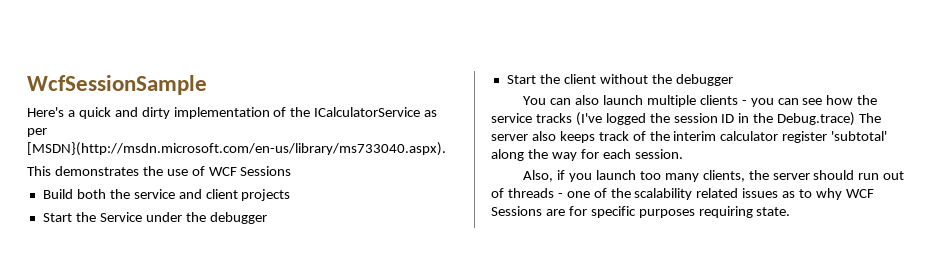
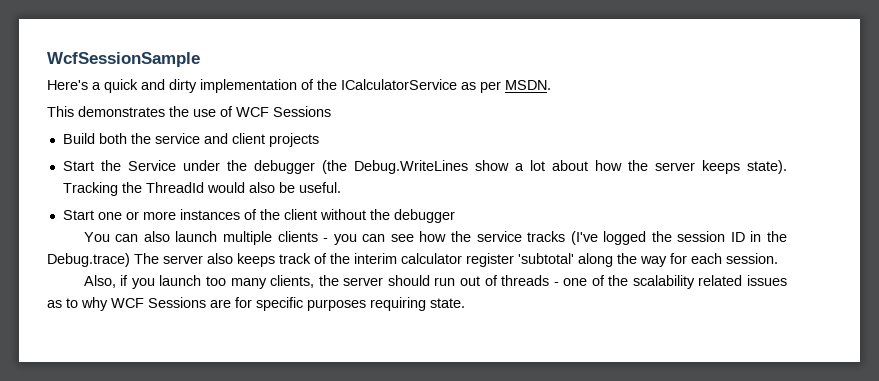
[27,142,446,156] [MSDN}(http://msdn.microsoft.com/en-us/library/ms733040.aspx). -> [505,80,551,90] MSDN.
[506,75,536,84] // Start -> [321,160,787,174] [62,182,341,196] [62,209,257,220] (the Debug.WriteLines show a lot about how the server keeps state). Tracking the ThreadId would also be useful. // Start one or more instances of

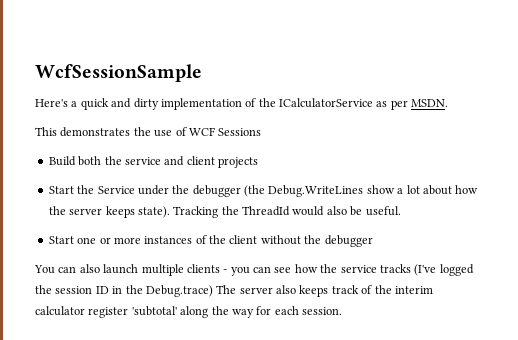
[83,275,787,289] [47,297,465,311] // Also, if you launch too many clients, the server should run out of threads - one of the scalability related issues as to why WCF Sessions are for specific purposes requiring state. -> (342, 311) none

